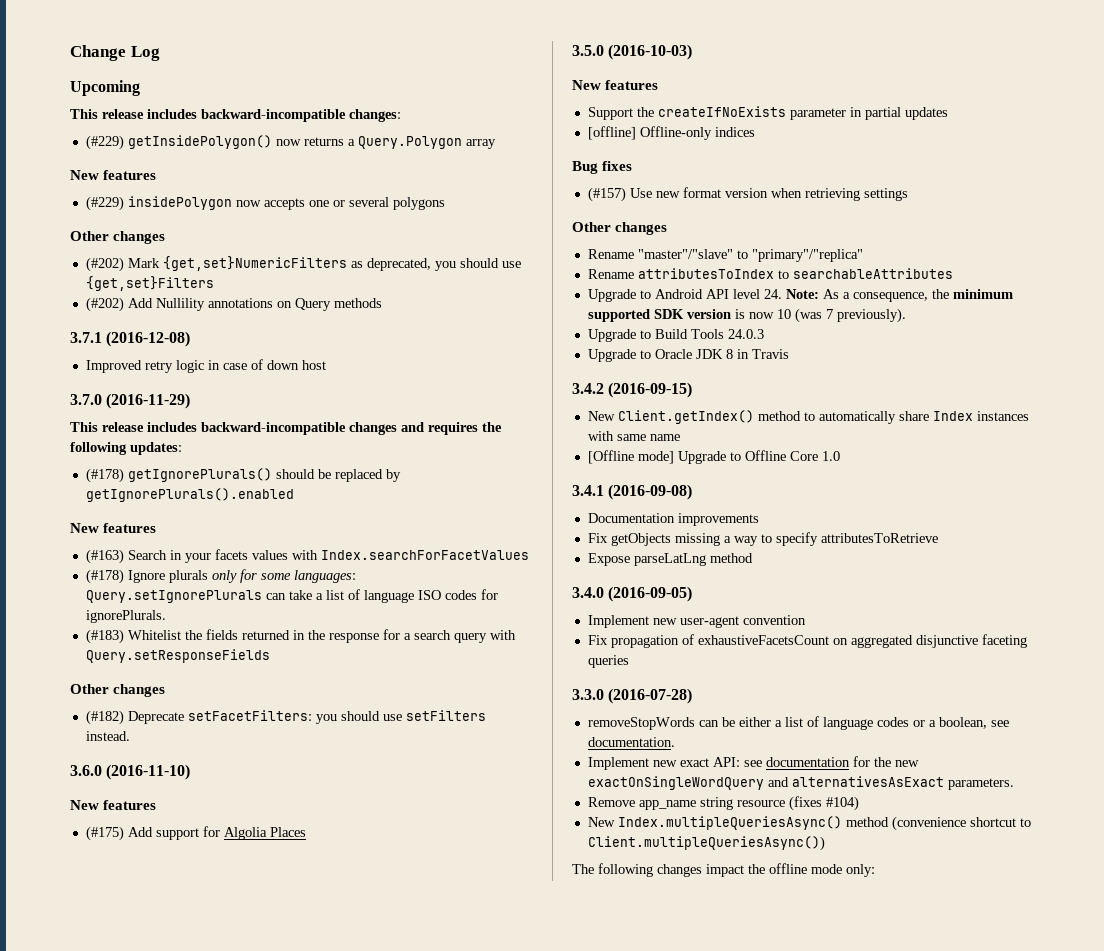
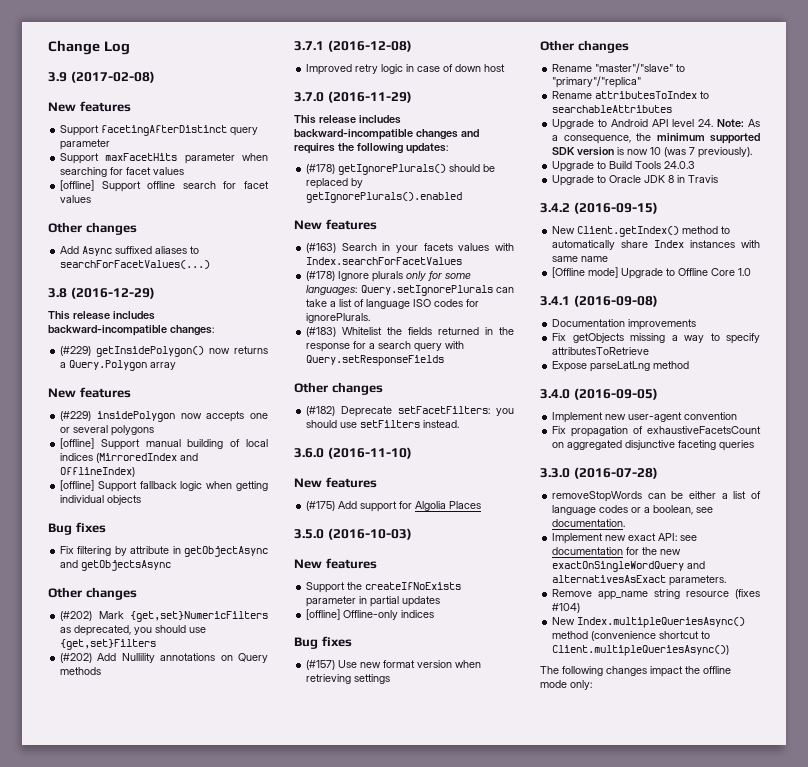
[70,80,140,96] Upcoming -> [48,71,155,83] [48,101,131,112] [60,125,259,136] [60,139,111,150] [60,153,268,164] [60,167,185,177] [60,180,269,192] [60,195,92,203] [48,222,137,235] [60,246,200,256] [60,260,211,269] [48,287,155,299] 3.9 (2017-02-08) // New features // Support facetingAfterDistinct query parameter // Support maxFacetHits parameter when searching for facet values // [offline] Support offline search for facet values // Other changes // Add Async suffixed aliases to searchForFacetValues(...) // 3.8 (2016-12-29)
(445, 203) none -> [60,438,268,450] [60,453,199,463] [60,467,136,477] [60,480,268,492] [60,495,142,505] [48,522,106,535] [60,546,268,557] [60,560,172,571] // [offline] Support manual building of local indices (MirroredIndex and OfflineIndex) // [offline] Support fallback logic when getting individual objects // Bug fixes // Fix filtering by attribute in getObjectAsync and getObjectsAsync

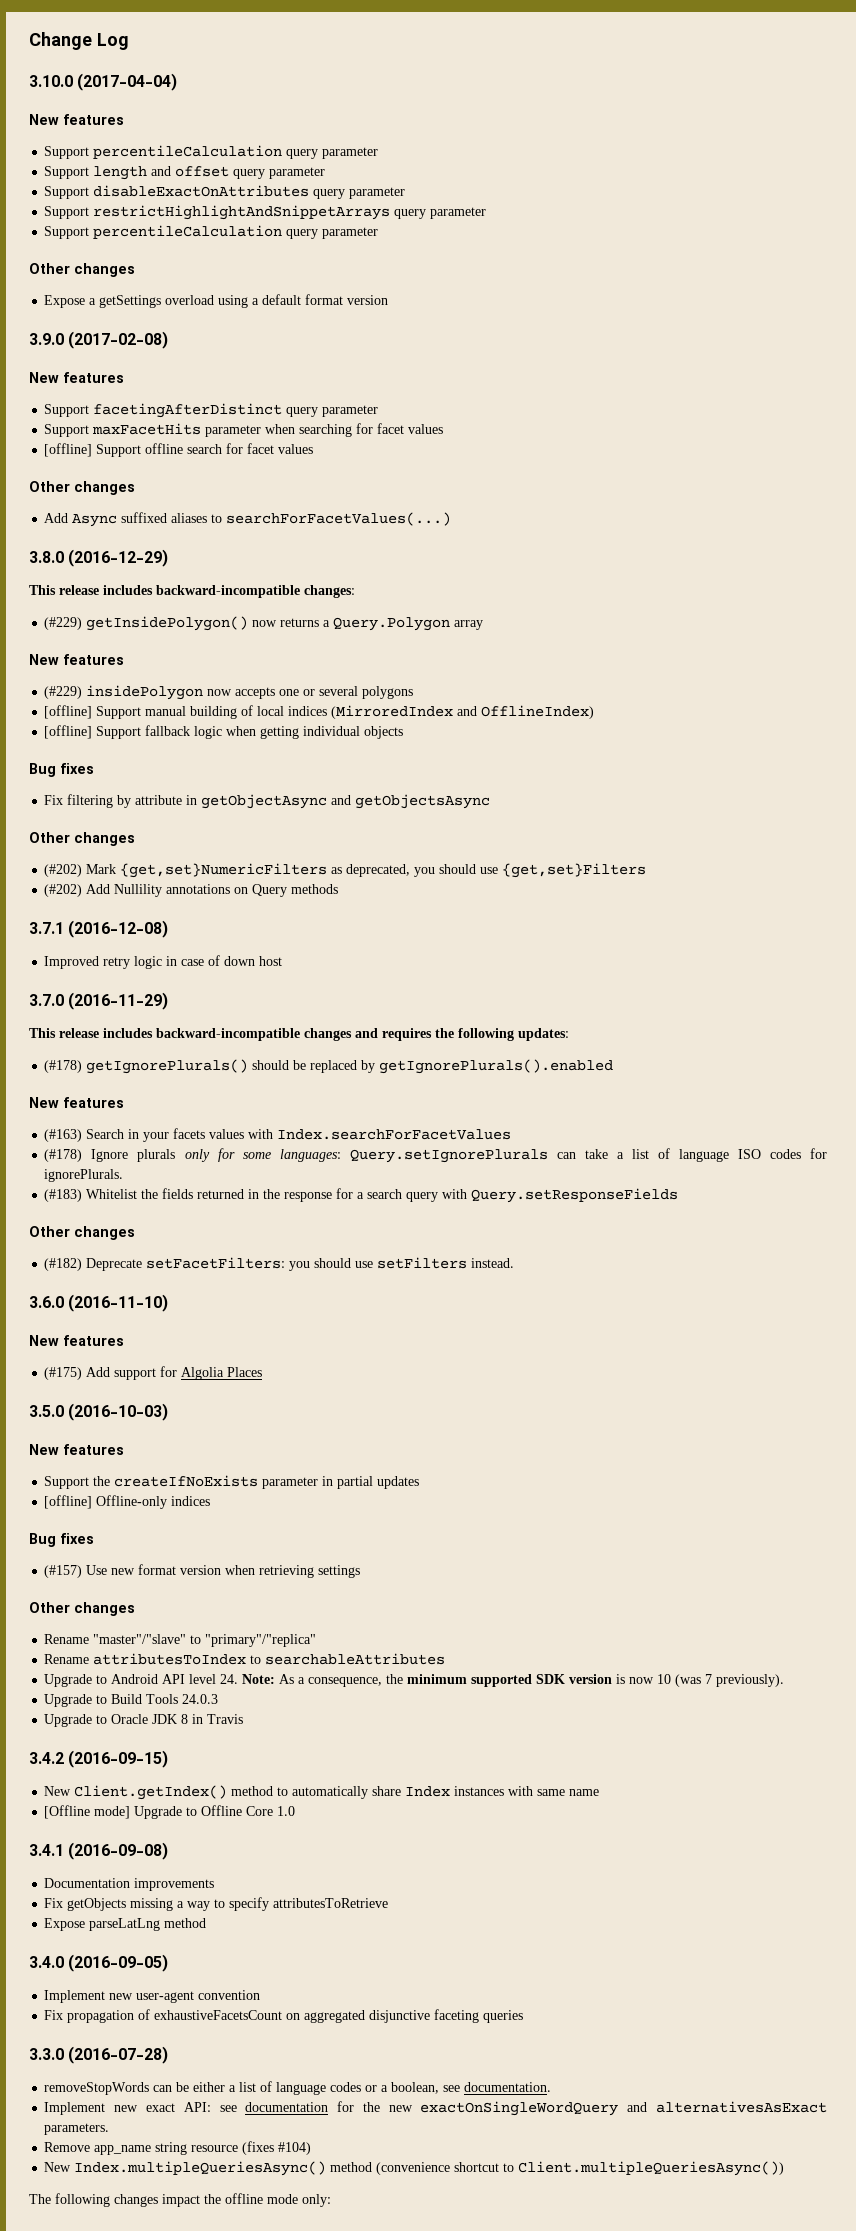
[48,72,67,82] 3.9 -> [29,73,178,91] [29,114,124,125] [44,145,379,159] [44,166,326,180] [44,185,406,199] [44,205,487,220] [44,225,379,239] [29,263,135,277] [44,294,389,308] [29,333,64,345] 3.10.0 (2017-04-04) // New features // Support percentileCalculation query parameter // Support length and offset query parameter // Support disableExactOnAttributes query parameter // Support restrictHighlightAndSnippetArrays query parameter // Support percentileCalculation query parameter // Other changes // Expose a getSettings overload using a default format version // 3.9.0
[48,288,67,298] 3.8 -> [29,551,64,563] 3.8.0

